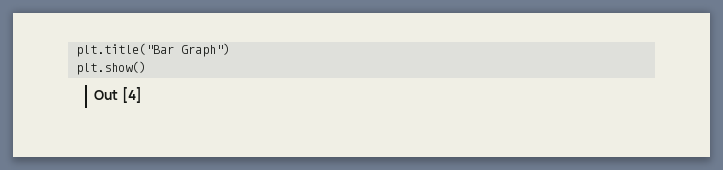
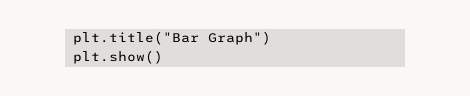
[94,87,142,103] // Out [4] -> (163, 57) none

